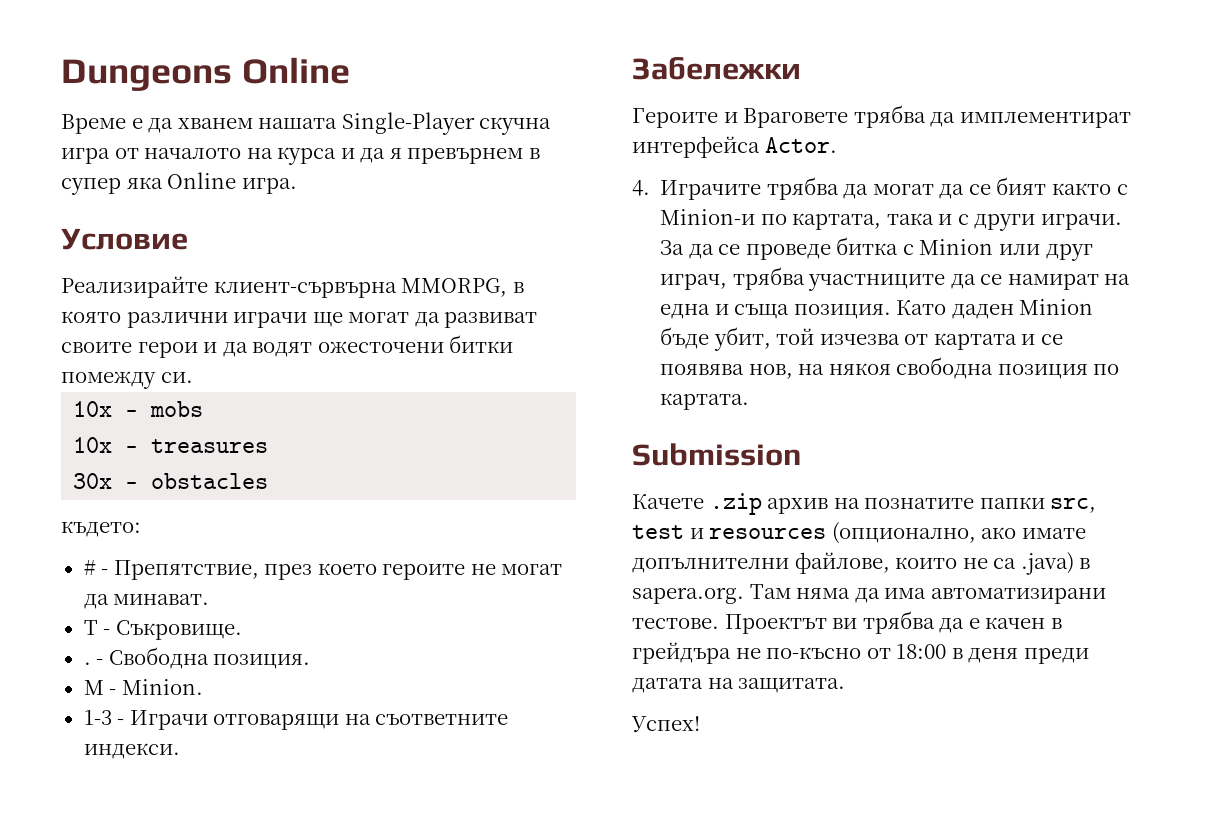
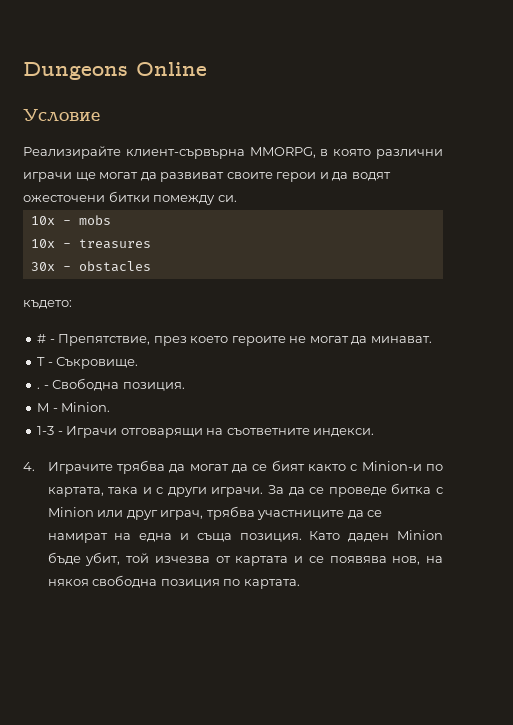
[61,112,552,135] [61,147,540,165] [61,172,297,195] // Време е да хванем нашата Single-Player скучна игра от началото на курса и да я превърнем в супер яка Online игра. -> (207, 69) none
[632,57,801,80] [632,105,1131,128] [632,136,837,158] // Забележки // Героите и Враговете трябва да имплементират интерфейса Actor. -> (375, 432) none
[632,443,801,466] [632,493,1097,515] [632,522,1086,544] [632,552,1091,575] [632,584,1106,604] [632,611,1062,634] [632,642,1089,664] [632,678,846,693] [631,716,700,733] // Submission // Качете .zip архив на познатите папки src, test и resources (опционално, ако имате допълнителни файлове, които не са .java) в sapera.org. Там няма да има автоматизирани тестове. Проектът ви трябва да е качен в грейдъра не по-късно от 18:00 в деня преди датата на защитата. // Успех! -> (300, 584) none

